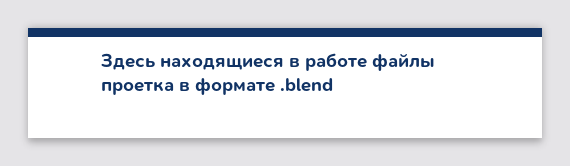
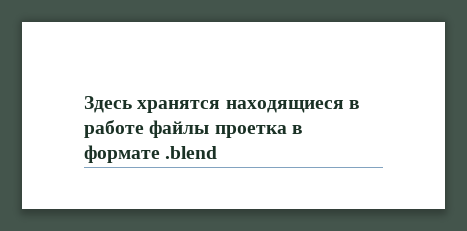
(155, 61) none -> [137,100,221,113] хранятся

